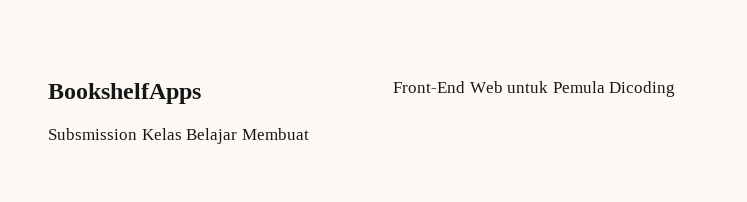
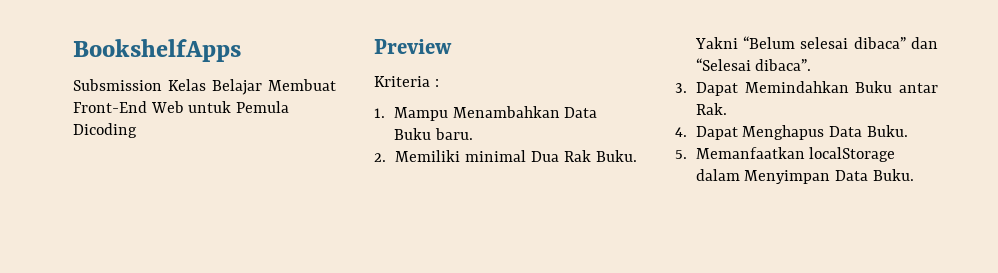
(676, 89) none -> [374,39,452,54] [374,76,439,87] [374,106,598,121] [394,128,473,140] [374,150,637,162] [694,36,938,49] [695,58,812,71] [675,81,938,96] [695,103,727,115] [675,125,908,140] [675,147,896,162] [695,169,914,184] // Preview // Kriteria : // 1. Mampu Menambahkan Data Buku baru. // 2. Memiliki minimal Dua Rak Buku. Yakni “Belum selesai dibaca” dan “Selesai dibaca”. // 3. Dapat Memindahkan Buku antar Rak. // 4. Dapat Menghapus Data Buku. // 5. Memanfaatkan localStorage dalam Menyimpan Data Buku.

